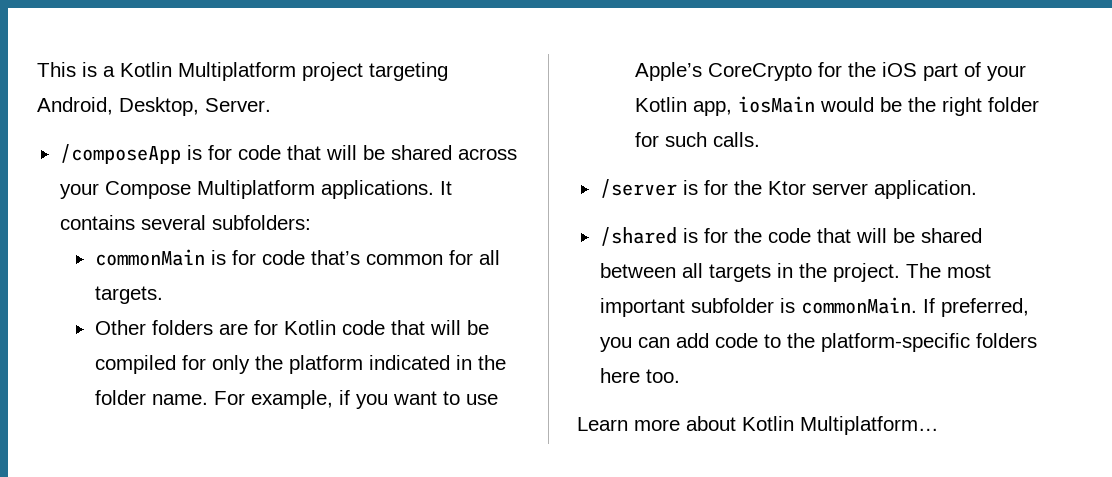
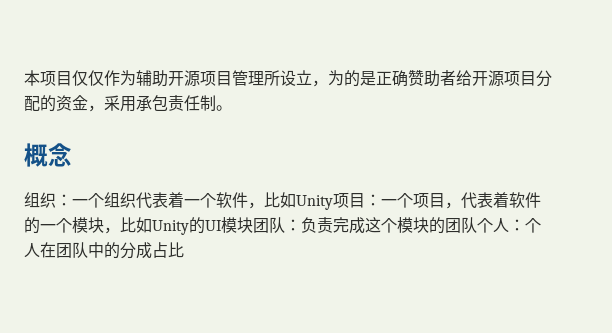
[37,62,448,81] [37,97,271,116] [59,144,517,164] [59,180,452,199] [59,215,311,230] [94,249,500,266] [94,286,163,304] [94,320,489,335] [94,355,506,374] [94,390,498,409] [634,62,1026,81] [634,96,1039,116] [634,132,760,147] [599,179,977,199] [599,227,982,246] [599,263,991,282] [599,297,1029,317] [599,333,1037,352] [599,368,680,383] [577,416,939,435] This is a Kotlin Multiplatform project targeting Android, Desktop, Server. // /composeApp is for code that will be shared across your Compose Multiplatform applications. It contains several subfolders: // commonMain is for code that’s common for all targets. // Other folders are for Kotlin code that will be compiled for only the platform indicated in the folder name. For example, if you want to use Apple’s CoreCrypto for the iOS part of your Kotlin app, iosMain would be the right folder for such calls. // /server is for the Ktor server application. // /shared is for the code that will be shared between all targets in the project. The most important subfolder is commonMain. If preferred, you can add code to the platform-specific folders here too. // Learn more about Kotlin Multiplatform… -> [24,70,552,87] [24,95,232,112] [24,143,72,167] [24,192,541,210] [24,217,541,235] [24,242,184,259] 本项目仅仅作为辅助开源项目管理所设立，为的是正确赞助者给开源项目分配的资金，采用承包责任制。 // 概念 // 组织：一个组织代表着一个软件，比如Unity项目：一个项目，代表着软件的一个模块，比如Unity的UI模块团队：负责完成这个模块的团队个人：个人在团队中的分成占比

